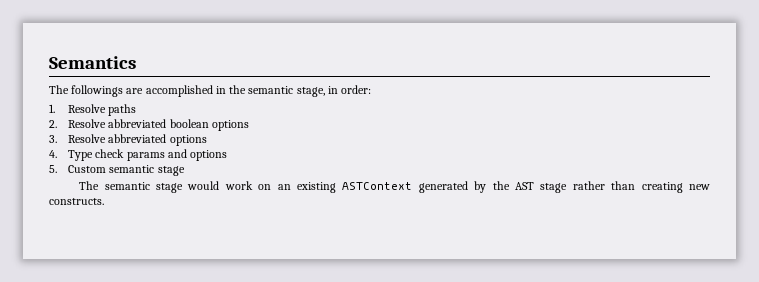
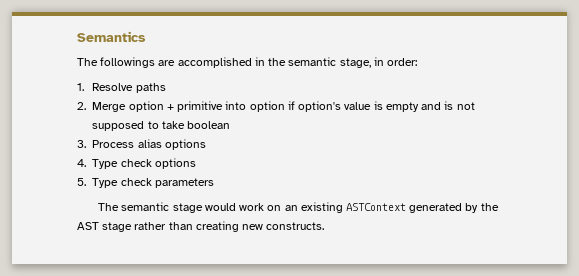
[68,119,167,128] Resolve abbreviated -> [92,101,475,112] [92,121,185,131] Merge option + primitive into option if option's value is empty and is not supposed to take
[211,120,249,131] options -> (231, 125) none
[68,134,167,143] Resolve abbreviated -> [92,139,162,148] Process alias
[126,149,187,161] params and -> (152, 163) none
[68,165,185,176] Custom semantic stage -> [92,178,214,188] Type check parameters

